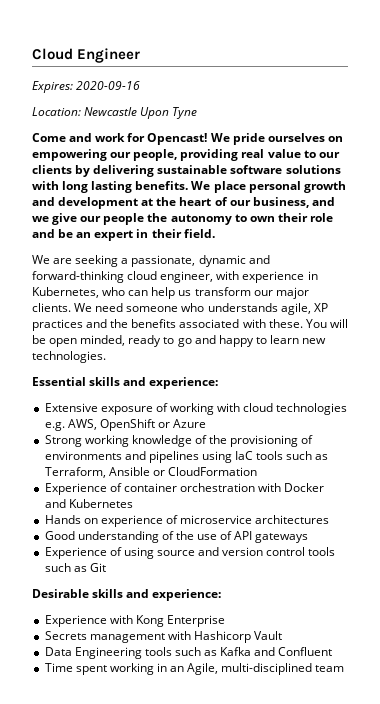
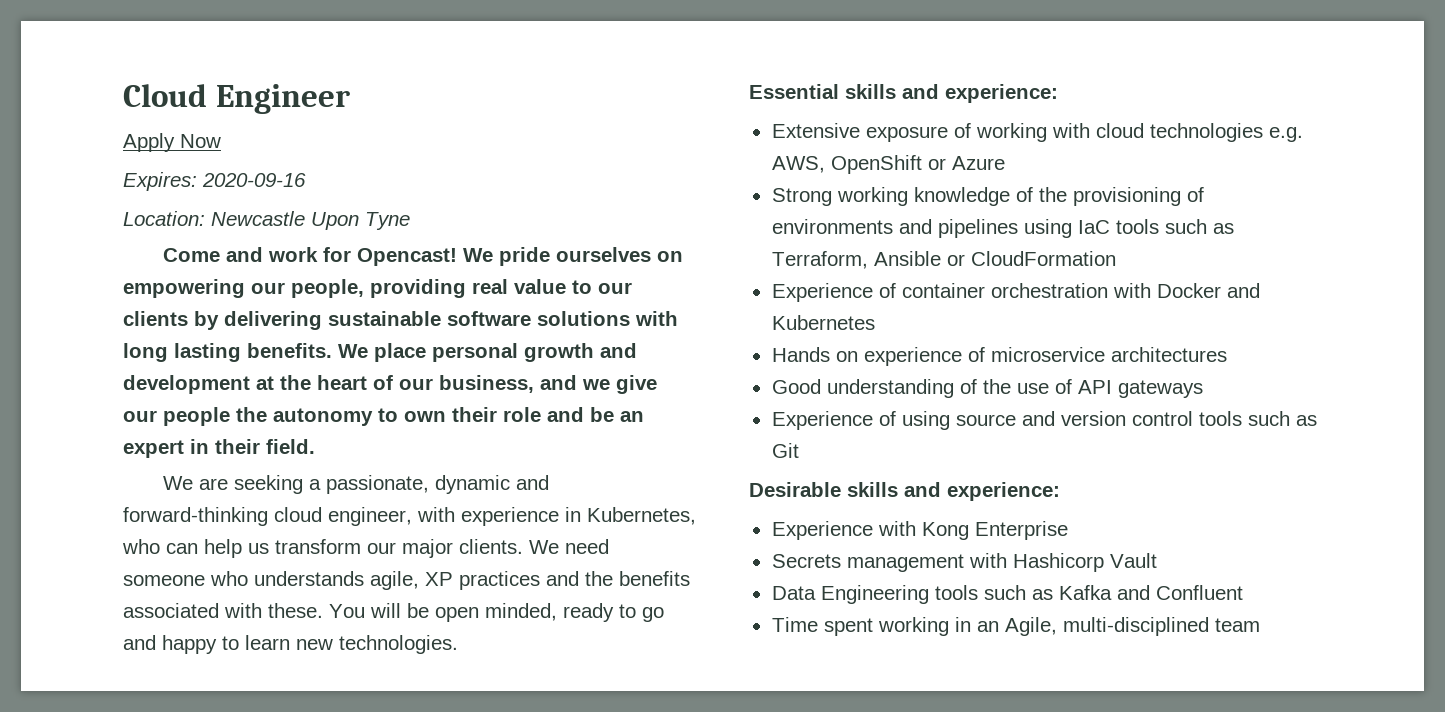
(141, 55) none -> [123,133,221,152] // Apply Now

